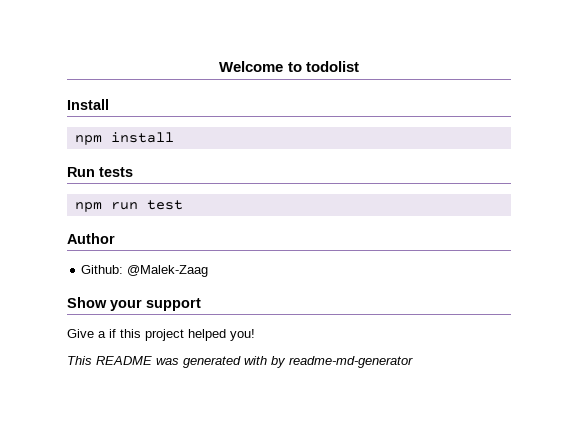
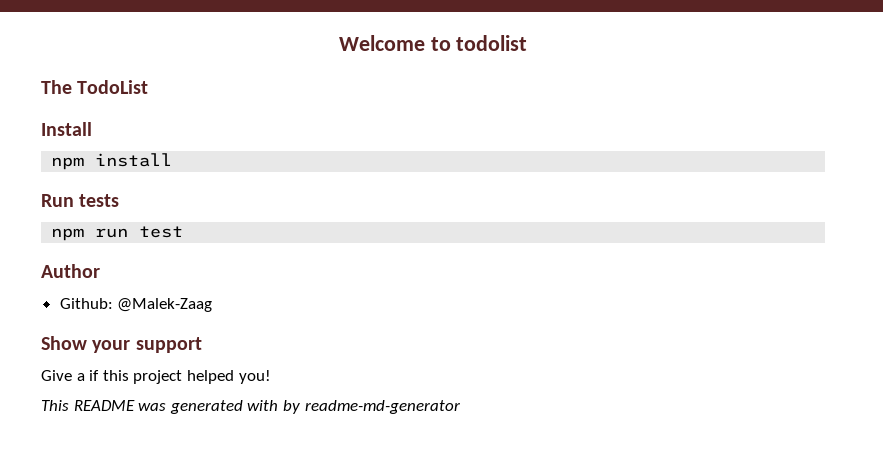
(359, 66) none -> [41,80,149,94] // The TodoList

